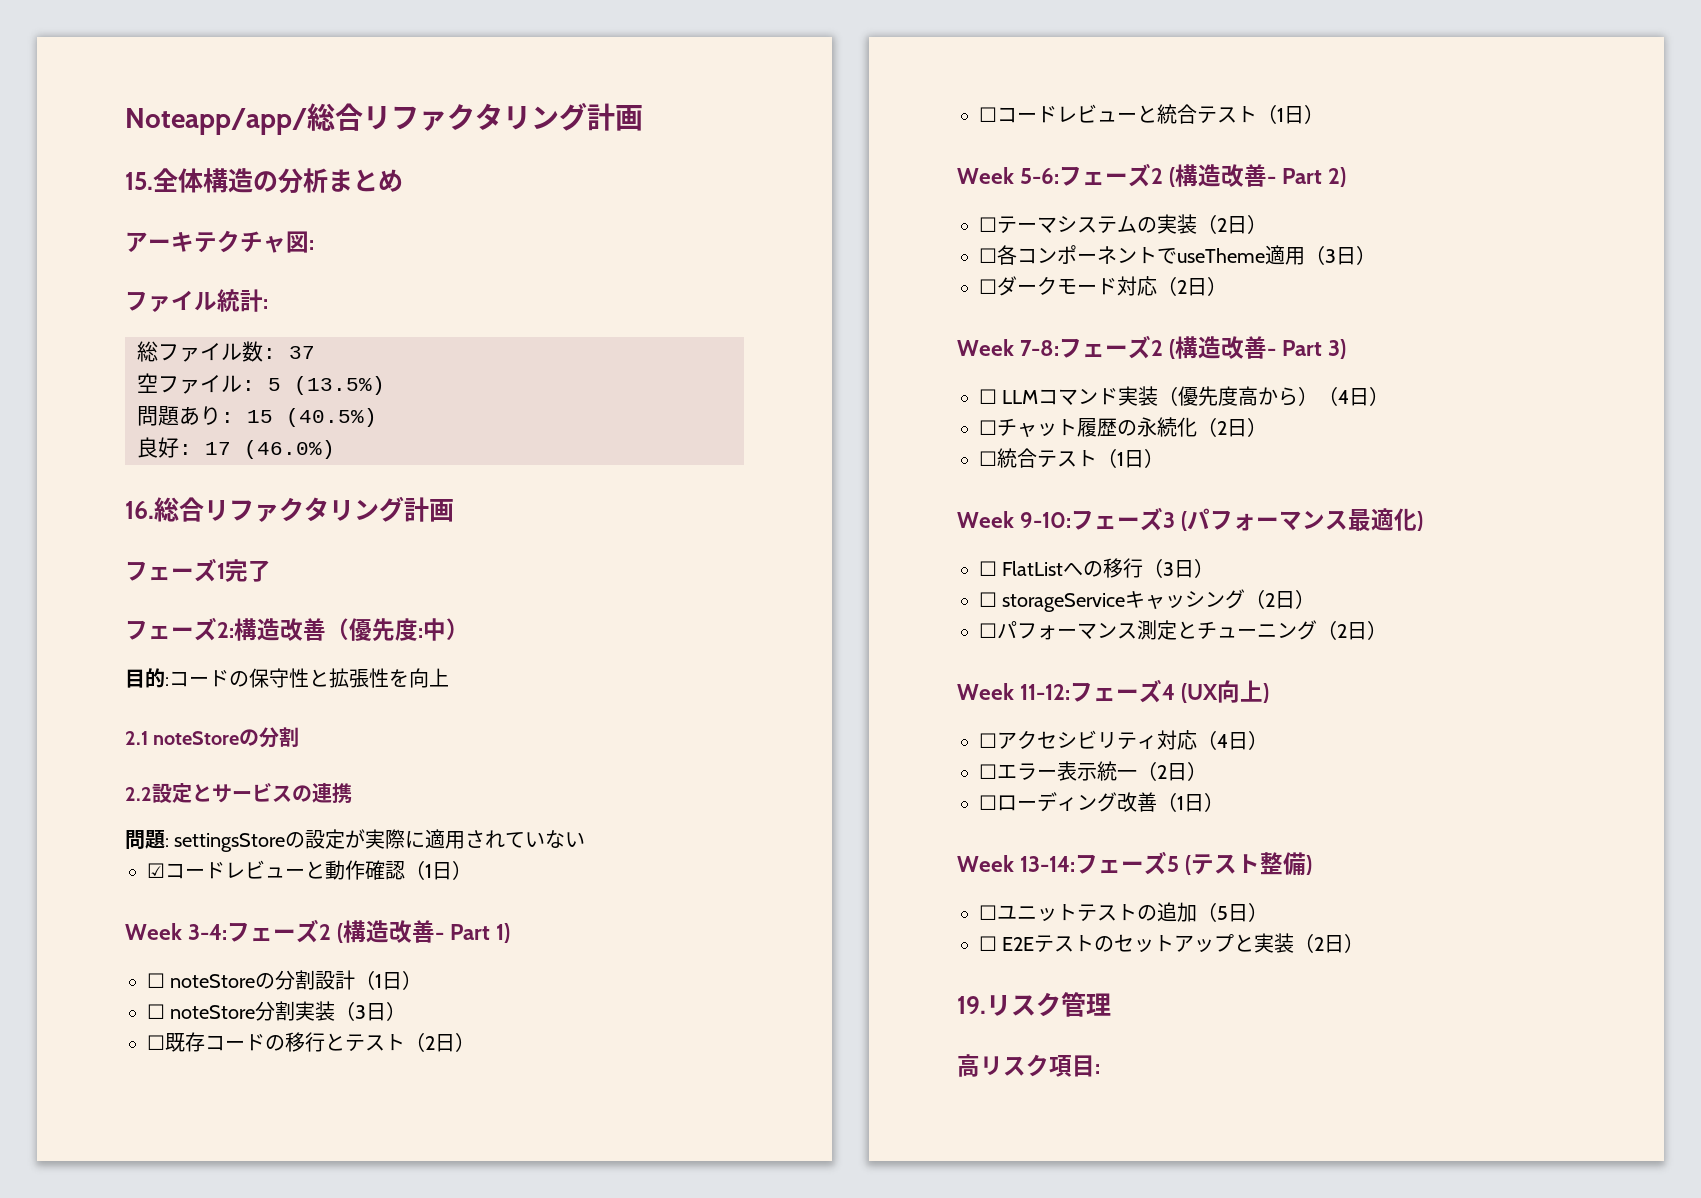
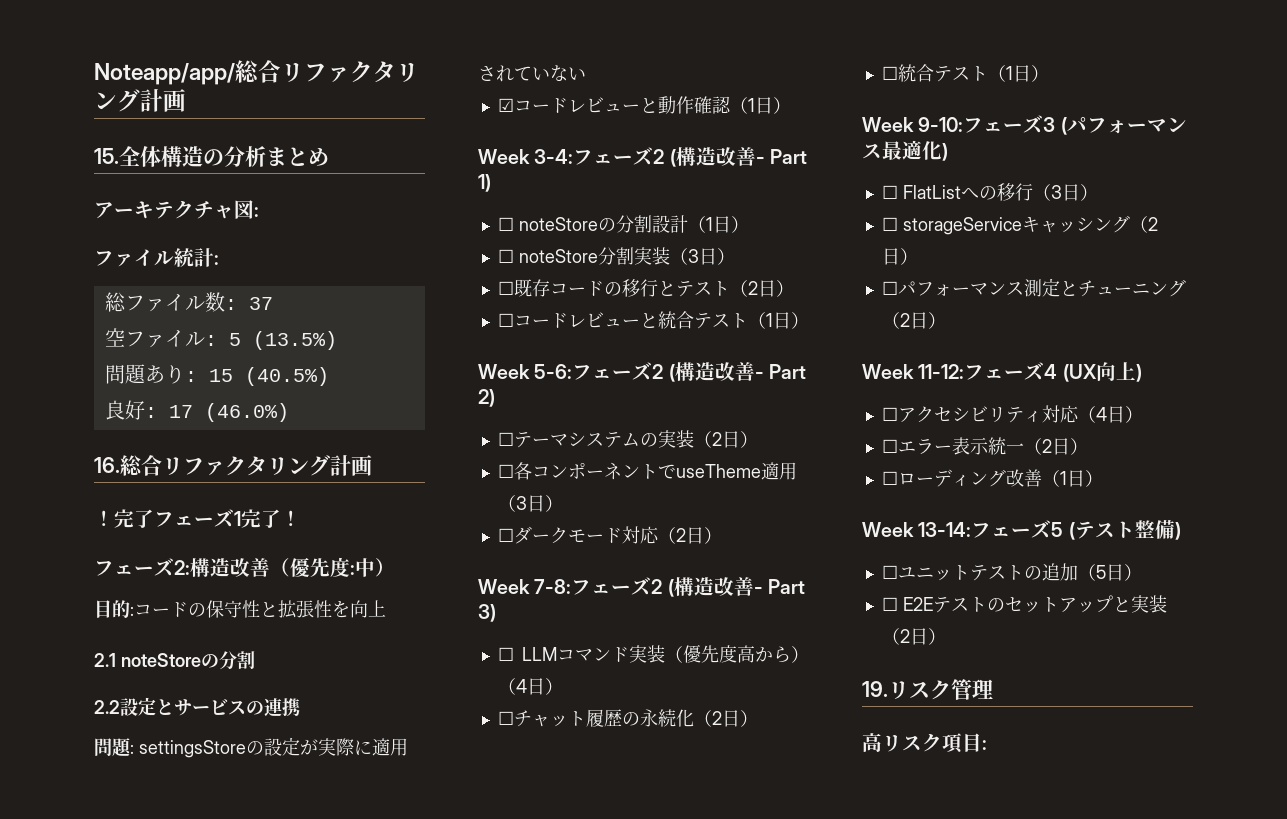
(454, 510) none -> [94,509,154,528] ！完了
(271, 571) none -> [281,510,301,526] ！

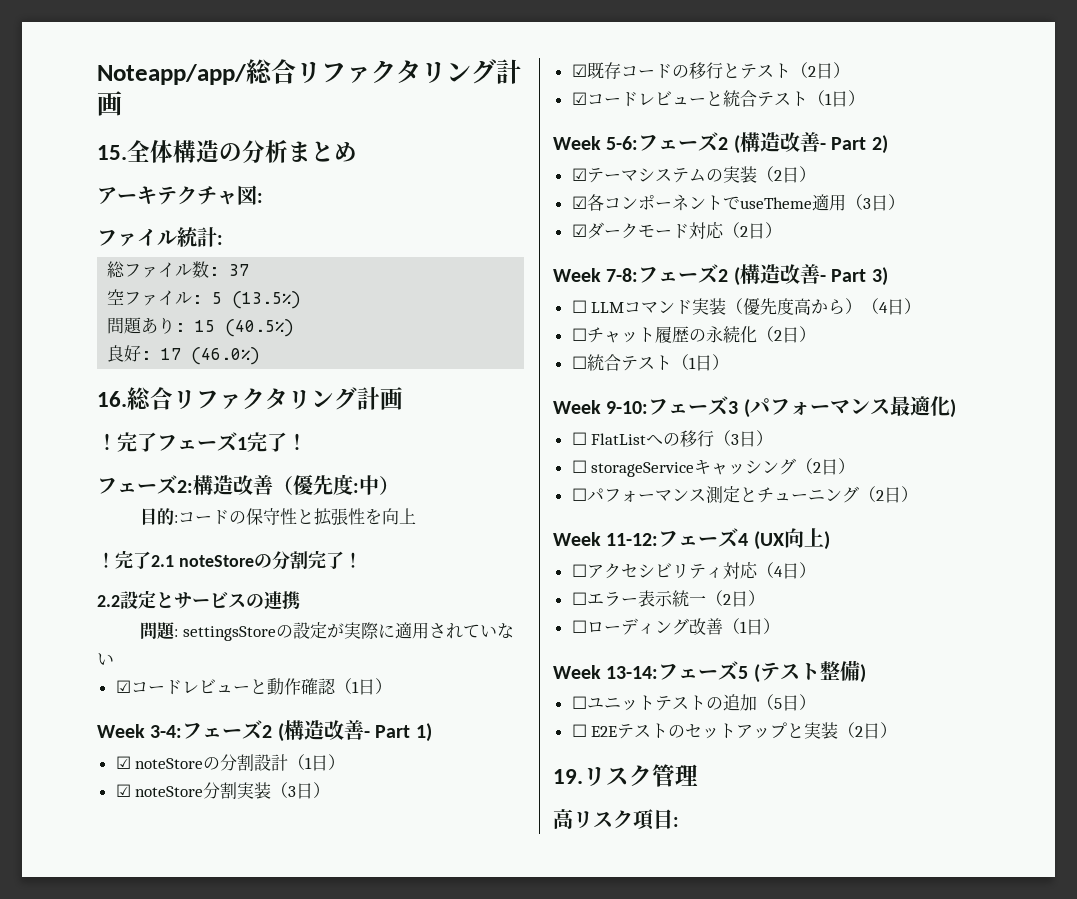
(386, 608) none -> [97,550,151,569] ！完了
(255, 660) none -> [307,550,362,569] 完了！
[497,217,514,231] ☐ -> [115,756,131,769] ☑
[497,249,514,263] ☐ -> [115,784,131,797] ☑
[497,281,514,295] ☐ -> [571,64,587,77] ☑
[497,313,514,327] ☐ -> [571,92,587,105] ☑
[497,432,514,446] ☐ -> [571,168,587,181] ☑
[497,464,514,478] ☐ -> [571,196,587,209] ☑
[497,528,514,542] ☐ -> [571,224,587,237] ☑

